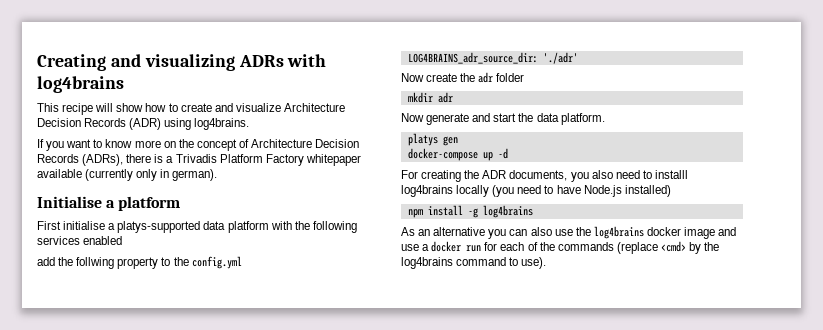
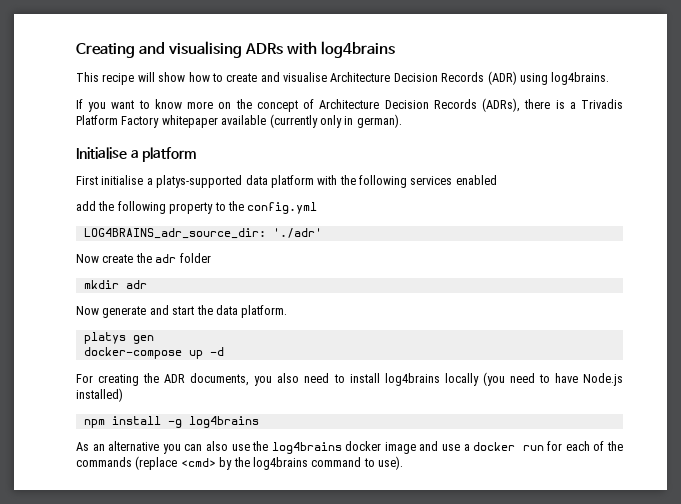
[144,54,235,71] visualizing -> [167,41,242,58] visualising
[235,103,281,112] visualize -> [283,72,327,82] visualise
[76,257,115,269] follwing -> [117,201,166,214] following
[654,170,688,179] installl -> [349,373,380,383] install

